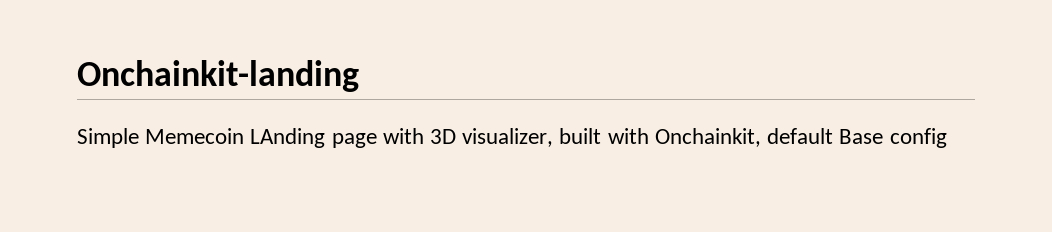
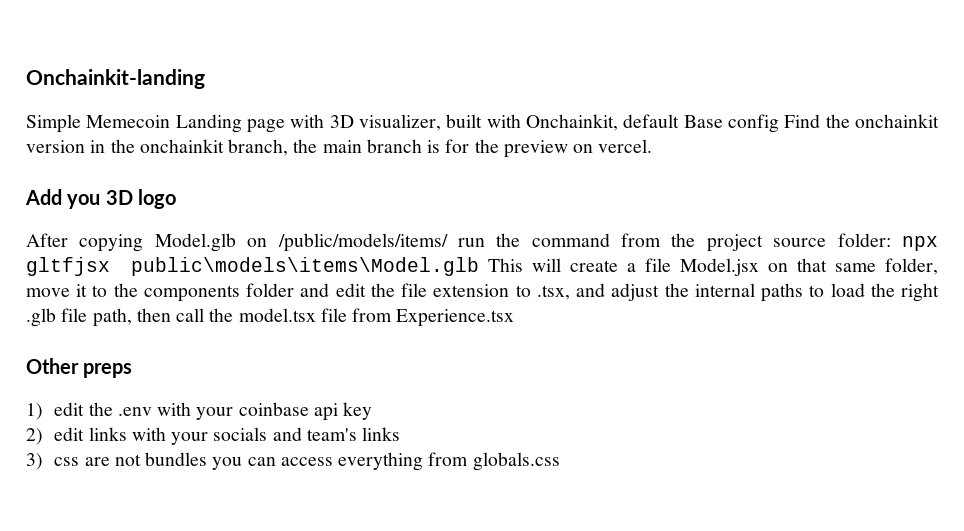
[250,128,326,148] LAnding -> [175,114,242,133] Landing
(947, 138) none -> [784,114,940,128] [26,139,653,158] [25,189,176,209] [26,233,938,252] [26,257,939,276] [26,283,939,302] [26,308,515,327] [26,358,133,378] [26,402,373,421] [26,427,401,445] [26,452,560,471] Find the onchainkit version in the onchainkit branch, the main branch is for the preview on vercel. // Add you 3D logo // After copying Model.glb on /public/models/items/ run the command from the project source folder: npx gltfjsx public\models\items\Model.glb This will create a file Model.jsx on that same folder, move it to the components folder and edit the file extension to .tsx, and adjust the internal paths to load the right .glb file path, then call the model.tsx file from Experience.tsx // Other preps // 1) edit the .env with your coinbase api key // 2) edit links with your socials and team's links // 3) css are not bundles you can access everything from globals.css

